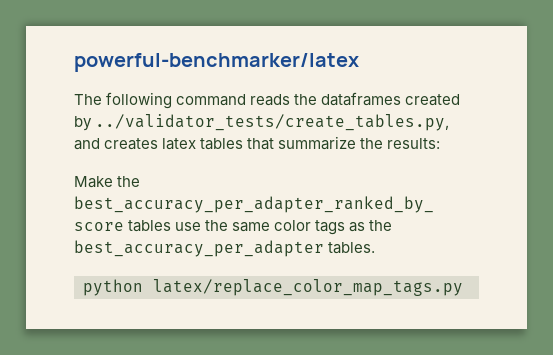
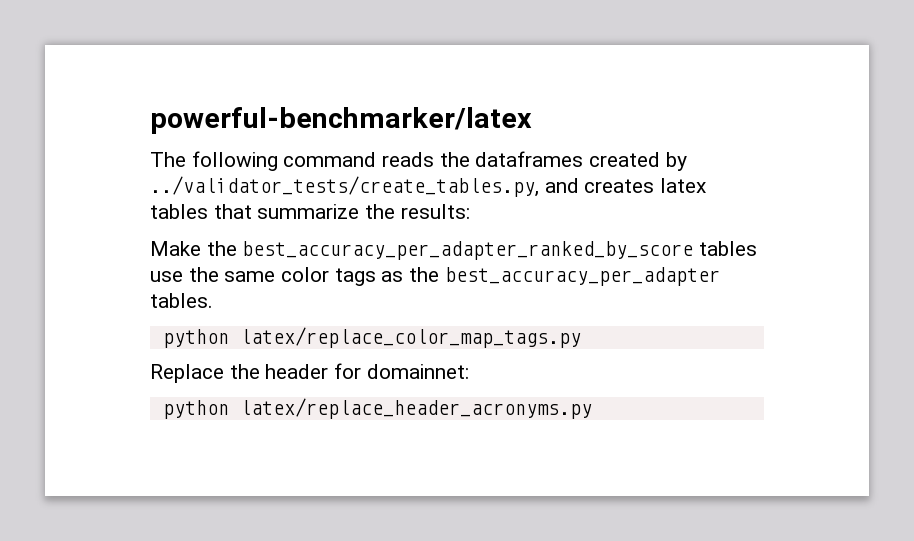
(463, 287) none -> [150,363,469,383] [162,398,592,419] // Replace the header for domainnet: // python latex/replace_header_acronyms.py

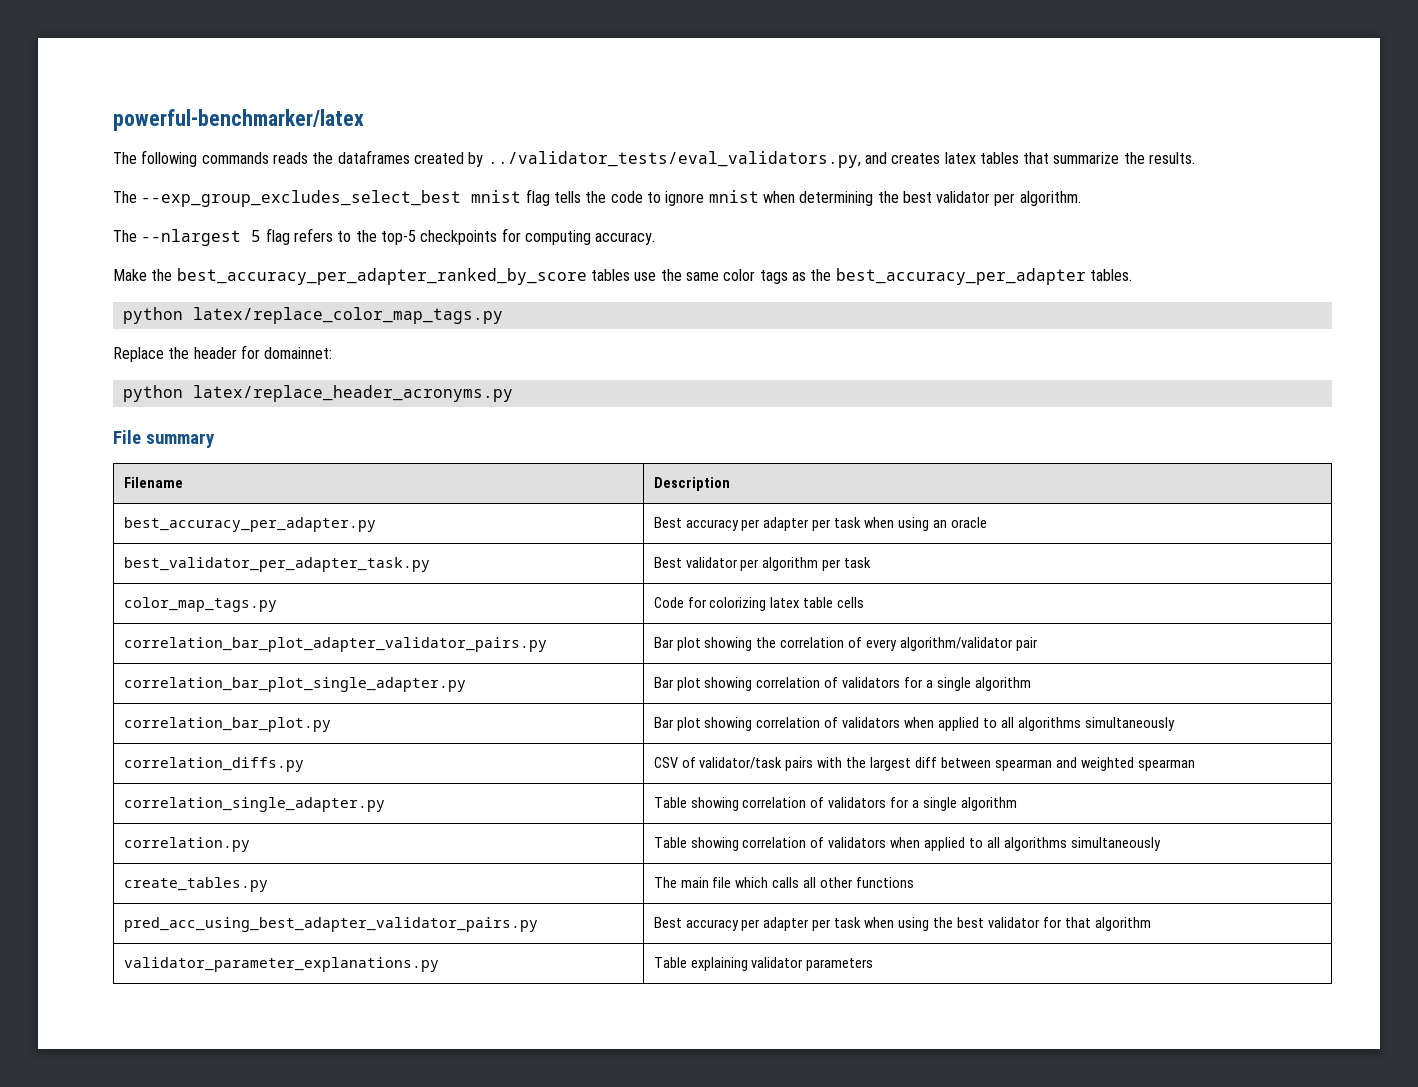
[283,152,377,167] command -> [201,152,269,164] commands
[150,176,539,197] ../validator_tests/create_tables.py, -> [487,151,861,168] ../validator_tests/eval_validators.py,
[400,204,470,219] results: -> [1149,152,1196,164] [113,189,1081,207] [113,228,656,246] results. // The --exp_group_excludes_select_best mnist flag tells the code to ignore mnist when determining the best validator per algorithm. // The --nlargest 5 flag refers to the top-5 checkpoints for computing accuracy.
(592, 408) none -> [113,430,214,448] [123,477,183,488] [653,477,730,491] [123,517,376,532] [653,517,987,531] [123,557,430,572] [653,557,872,571] [123,597,277,612] [653,597,865,611] [123,637,547,652] [653,637,1037,651] [123,677,466,692] [653,677,1031,691] [123,717,331,732] [653,717,1175,731] [123,757,304,772] [653,757,1195,771] [123,797,385,812] [653,797,1017,811] [123,837,250,852] [653,837,1161,851] [123,877,268,892] [653,877,915,888] [123,917,538,932] [653,917,1151,931] [123,957,439,972] [653,957,874,971] // File summary // Filename | Description // best_accuracy_per_adapter.py | Best accuracy per adapter per task when using an oracle // best_validator_per_adapter_task.py | Best validator per algorithm per task // color_map_tags.py | Code for colorizing latex table cells // correlation_bar_plot_adapter_validator_pairs.py | Bar plot showing the correlation of every algorithm/validator pair // correlation_bar_plot_single_adapter.py | Bar plot showing correlation of validators for a single algorithm // correlation_bar_plot.py | Bar plot showing correlation of validators when applied to all algorithms simultaneously // correlation_diffs.py | CSV of validator/task pairs with the largest diff between spearman and weighted spearman // correlation_single_adapter.py | Table showing correlation of validators for a single algorithm // correlation.py | Table showing correlation of validators when applied to all algorithms simultaneously // create_tables.py | The main file which calls all other functions // pred_acc_using_best_adapter_validator_pairs.py | Best accuracy per adapter per task when using the best validator for that algorithm // validator_parameter_explanations.py | Table explaining validator parameters

